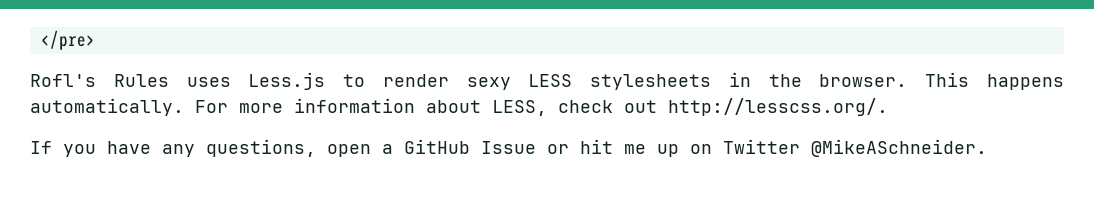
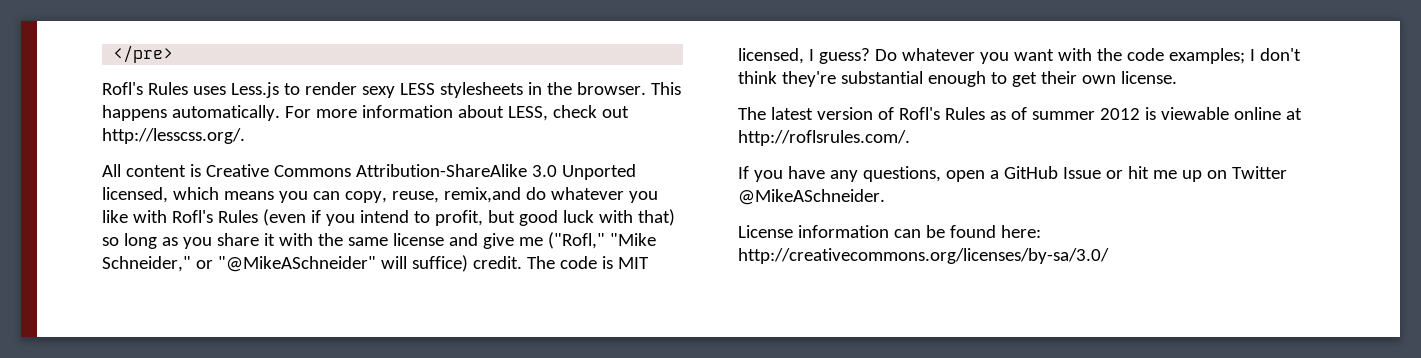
(888, 107) none -> [102,164,636,180] [102,187,658,203] [102,209,675,226] [102,232,656,249] [102,255,649,272] [738,48,1301,64] [738,71,1177,87] [738,107,1302,120] [738,130,910,146] // All content is Creative Commons Attribution-ShareAlike 3.0 Unported licensed, which means you can copy, reuse, remix,and do whatever you like with Rofl's Rules (even if you intend to profit, but good luck with that) so long as you share it with the same license and give me ("Rofl," "Mike Schneider," or "@MikeASchneider" will suffice) credit. The code is MIT licensed, I guess? Do whatever you want with the code examples; I don't think they're substantial enough to get their own license. // The latest version of Rofl's Rules as of summer 2012 is viewable online at http://roflsrules.com/.
(987, 148) none -> [738,225,1041,238] [738,248,1109,264] // License information can be found here: http://creativecommons.org/licenses/by-sa/3.0/

